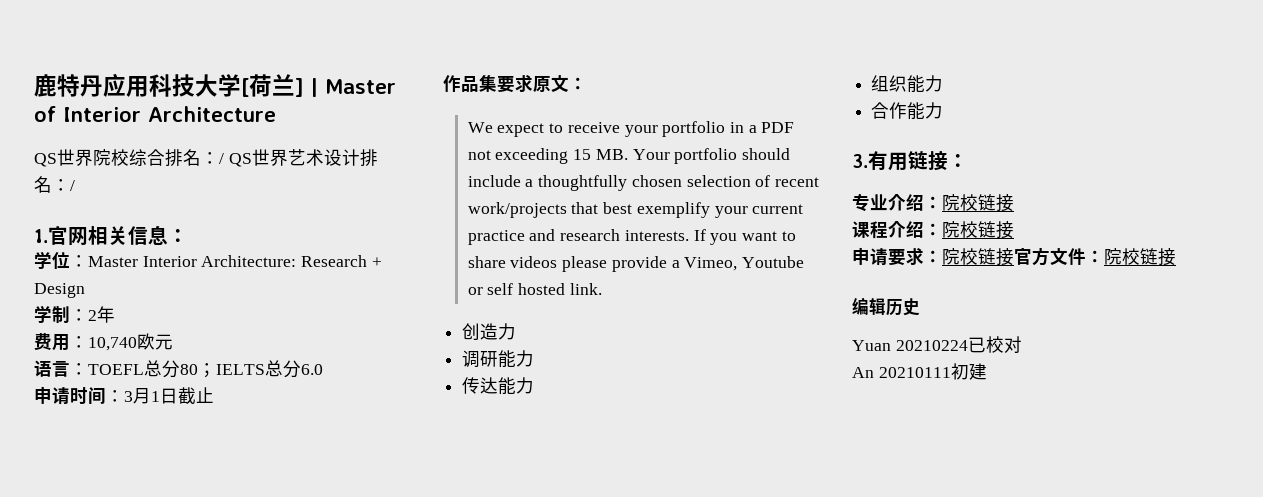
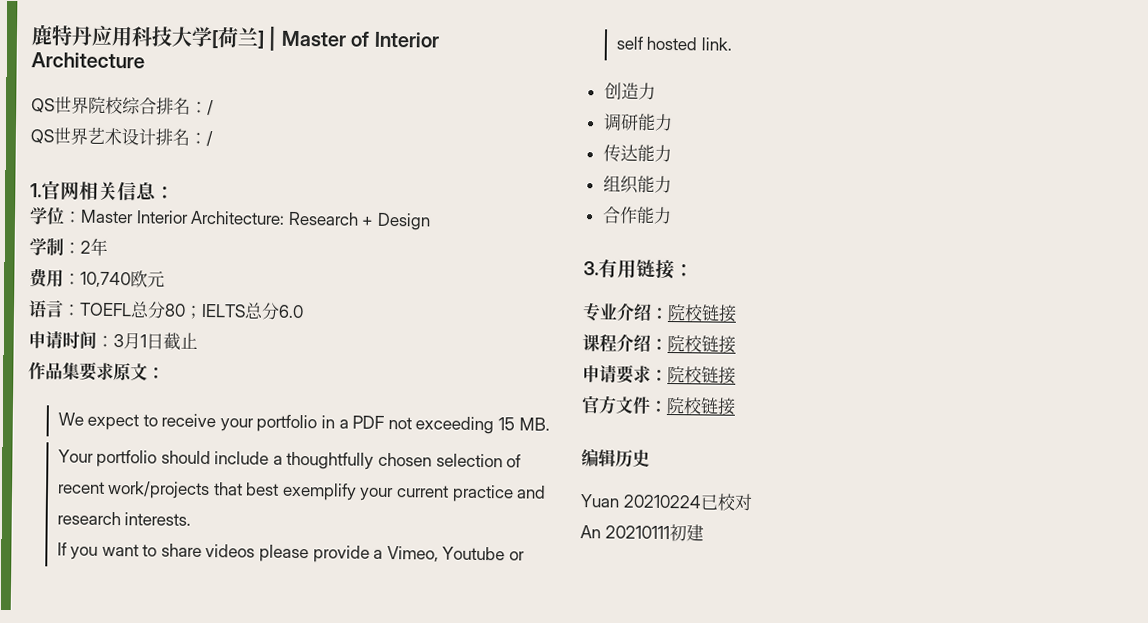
(224, 158) none -> (214, 108) //
(628, 154) none -> (550, 424) //
(689, 235) none -> (192, 519) //
(1014, 257) none -> (736, 375) //

